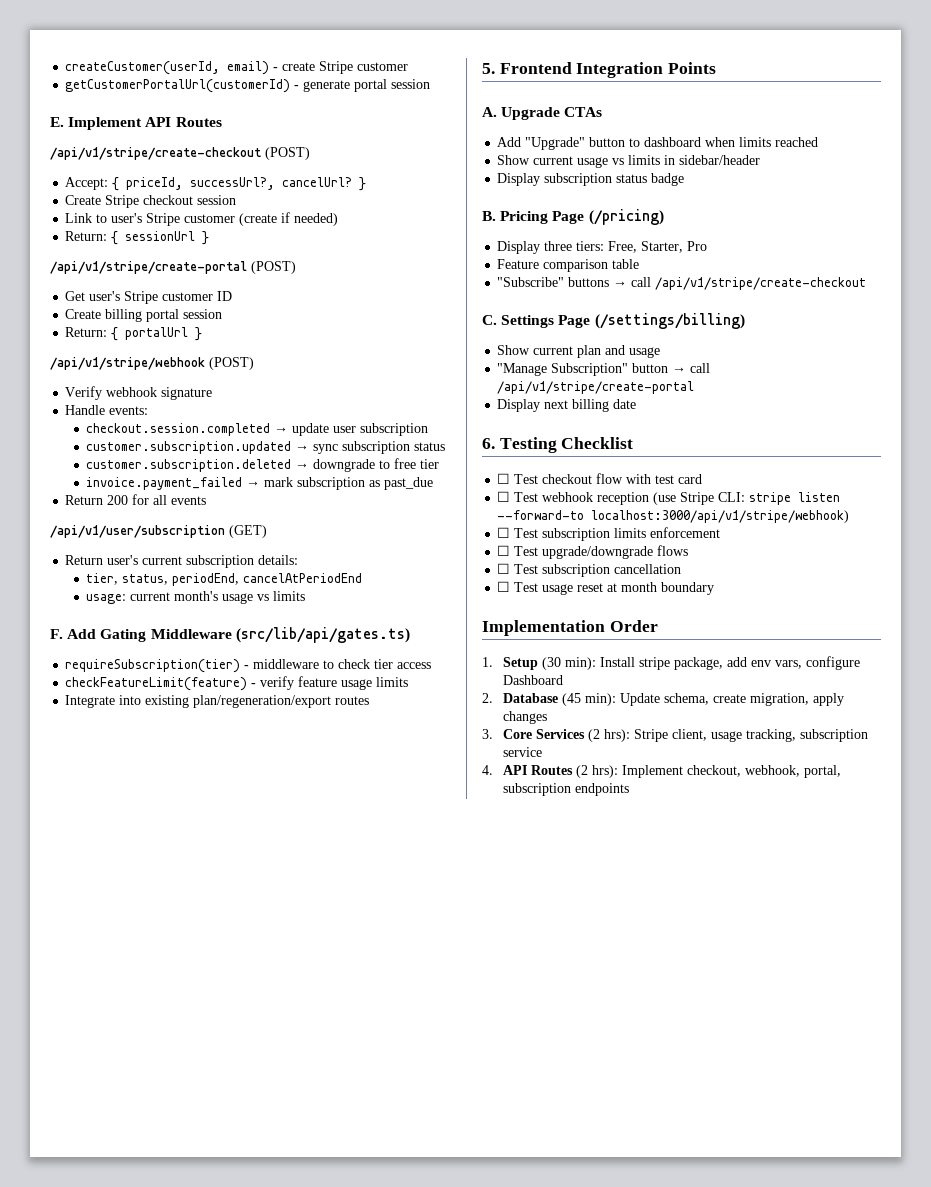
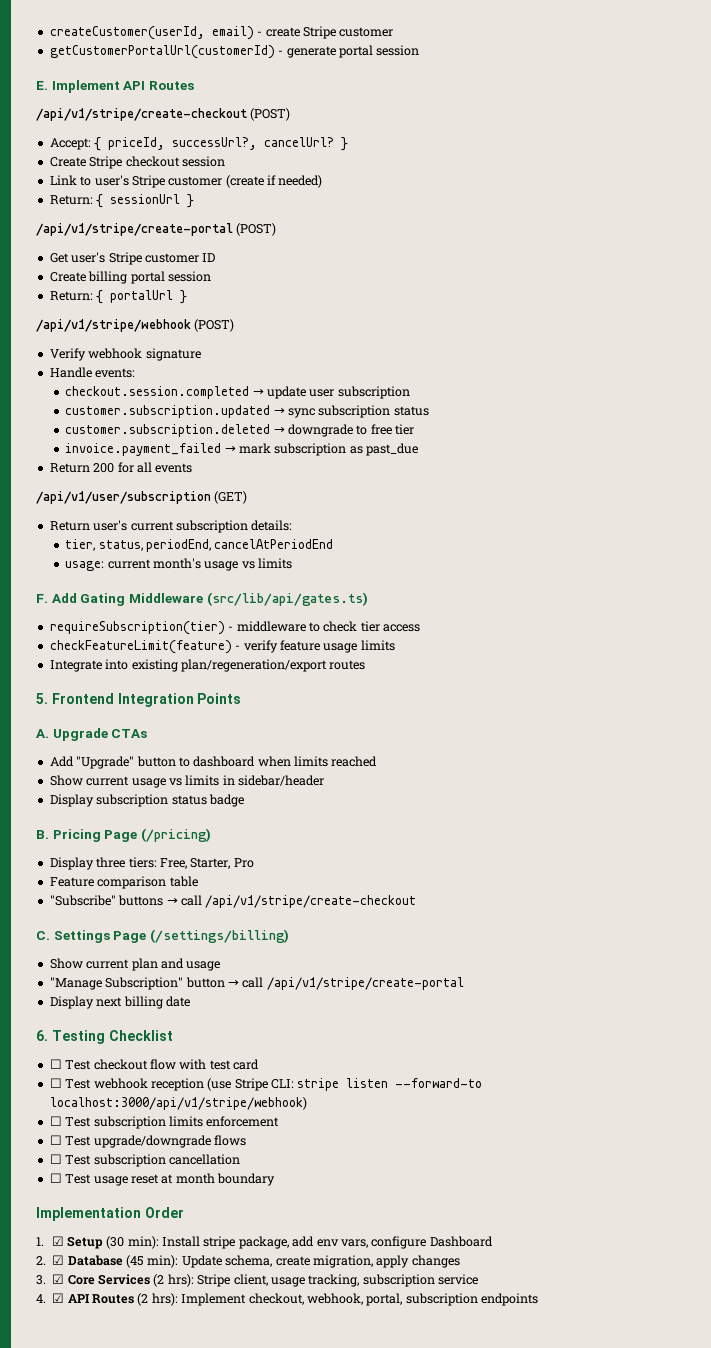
(493, 662) none -> [51,1236,64,1246] ☑
(493, 698) none -> [52,1255,65,1265] ☑
(493, 734) none -> [52,1274,65,1284] ☑
(493, 770) none -> [52,1293,65,1303] ☑

